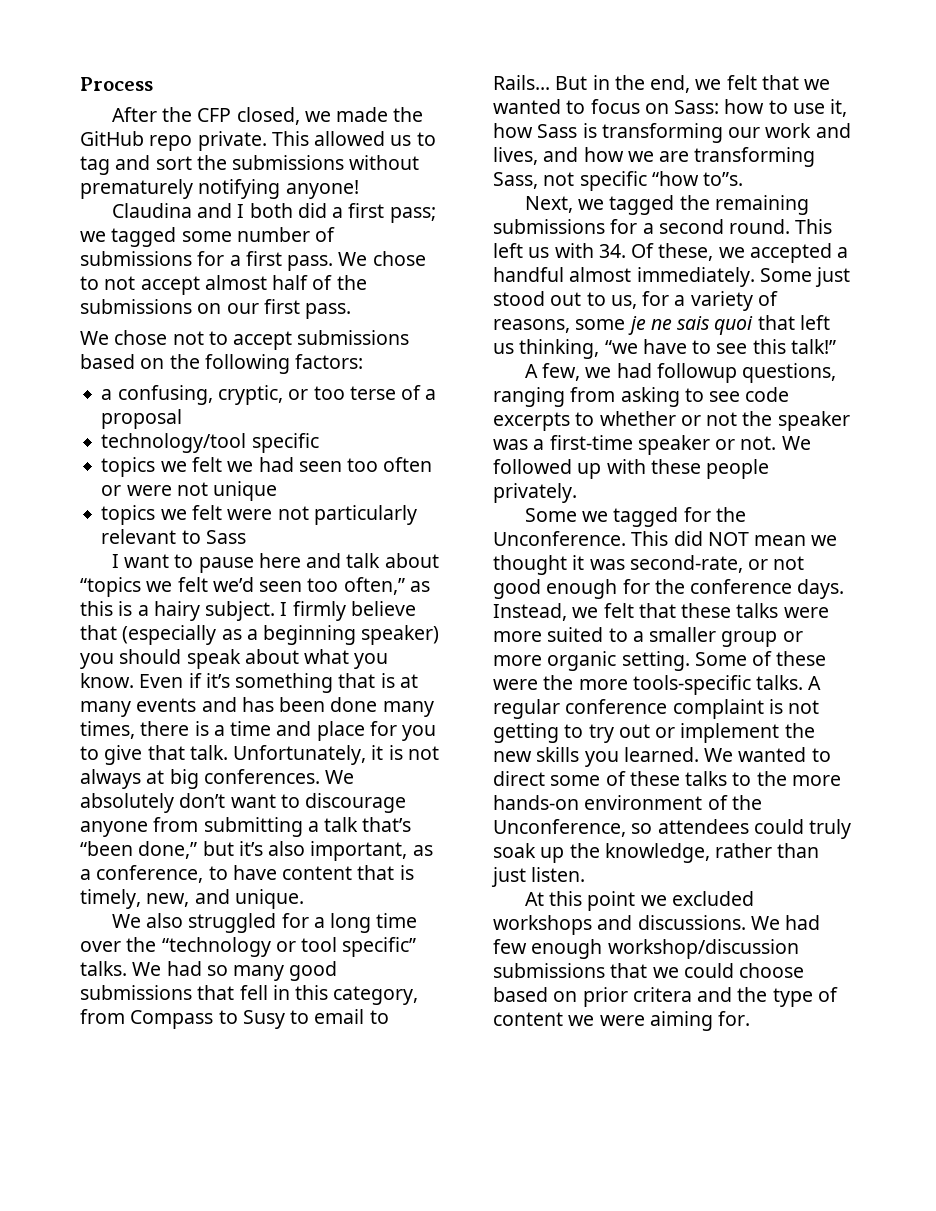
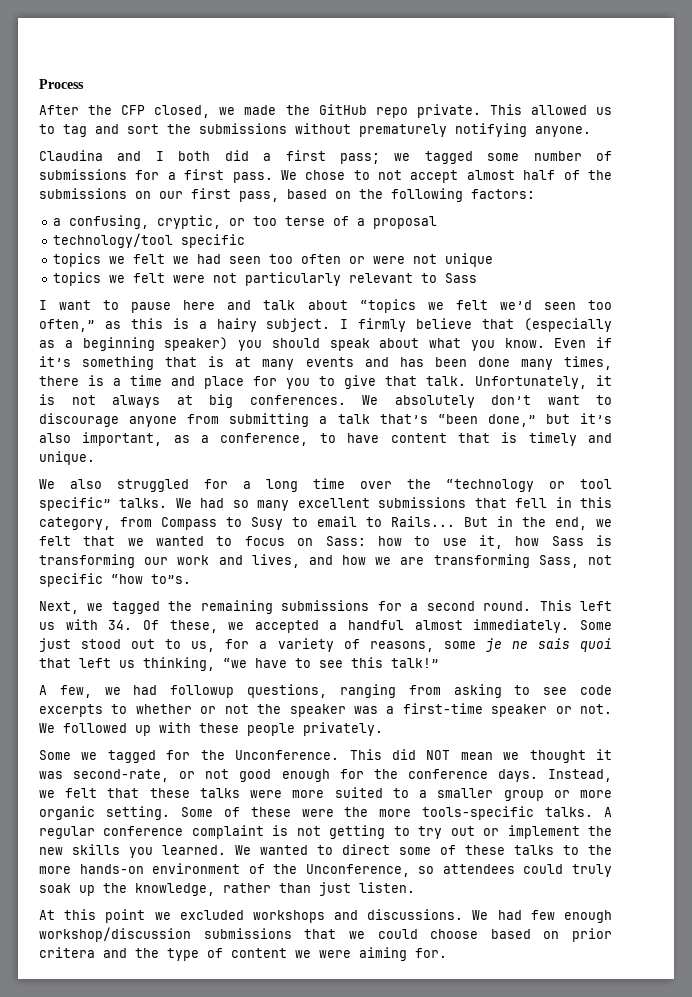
[285,180,359,199] anyone! -> [535,126,591,137] anyone.
[305,303,352,319] [80,330,410,350] pass. // We chose not to accept submissions -> [239,191,279,202] pass,
[80,889,190,909] timely, new, -> [528,432,577,446] timely
[289,961,338,981] good -> [297,498,370,508] excellent

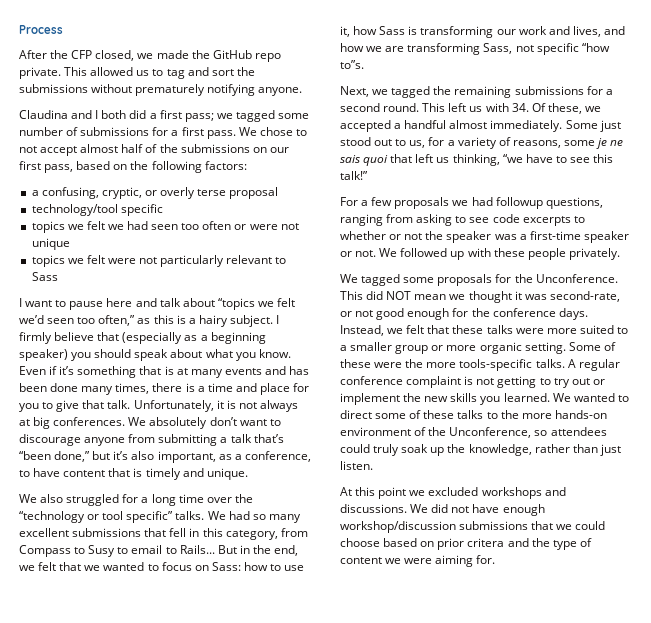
[252,216,365,226] too terse of a -> [160,187,227,199] overly terse
[39,685,92,698] A few, -> [340,197,450,209] For a few proposals
[39,750,156,763] Some we tagged -> [340,274,493,286] We tagged some proposals
[497,910,555,920] had few -> [431,504,500,513] did not have

